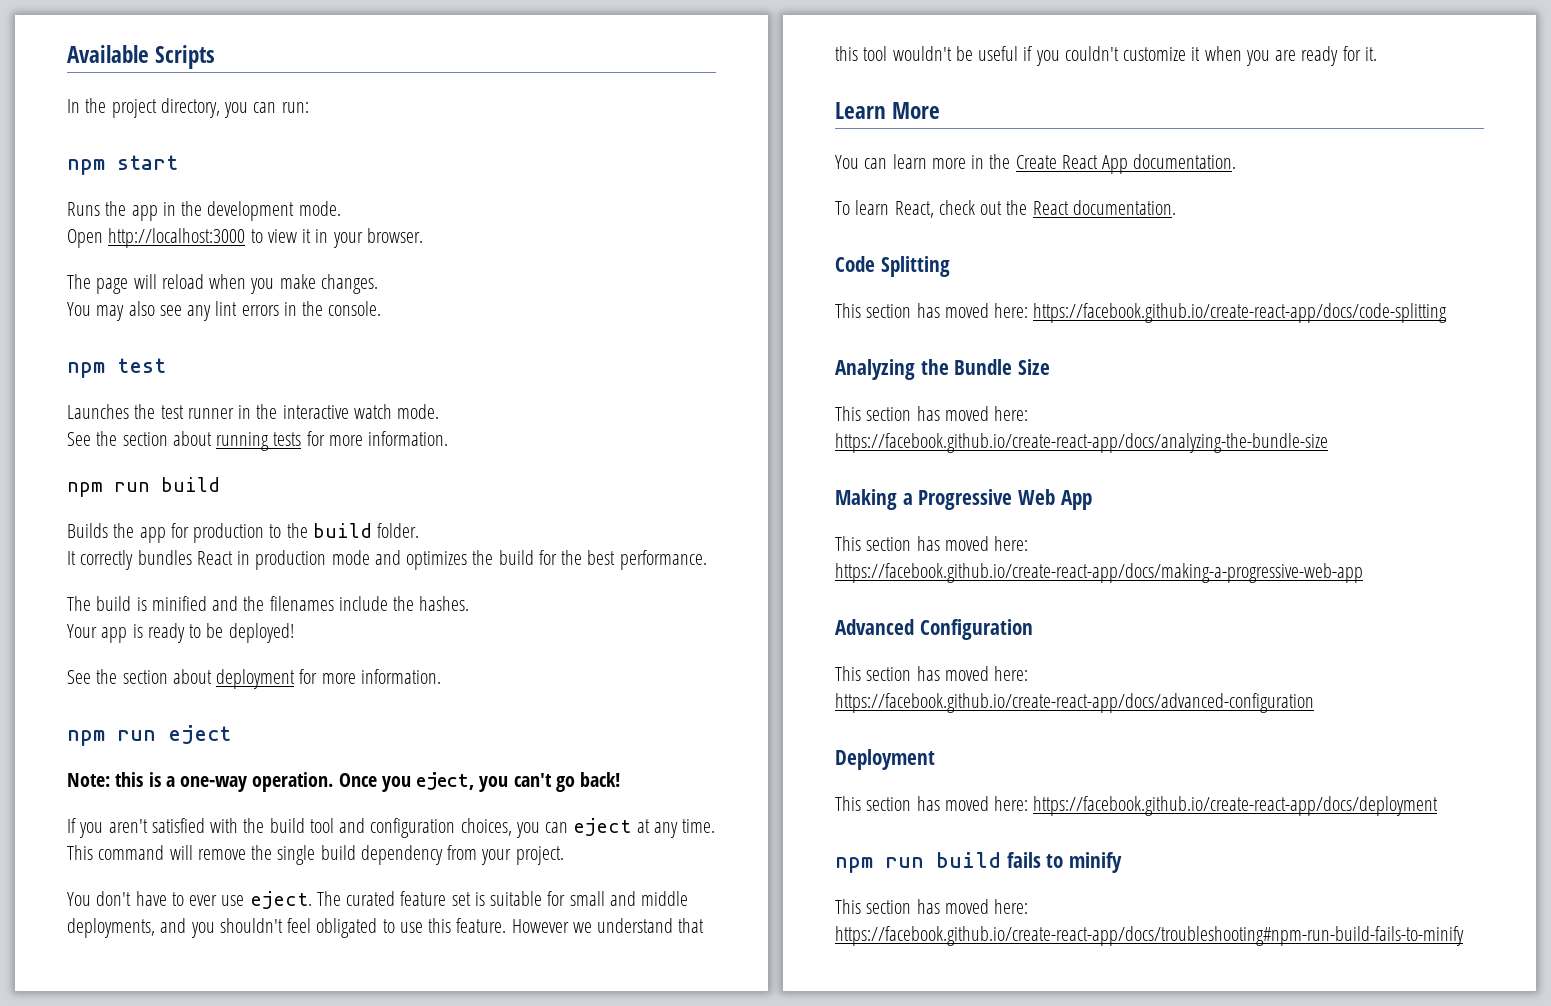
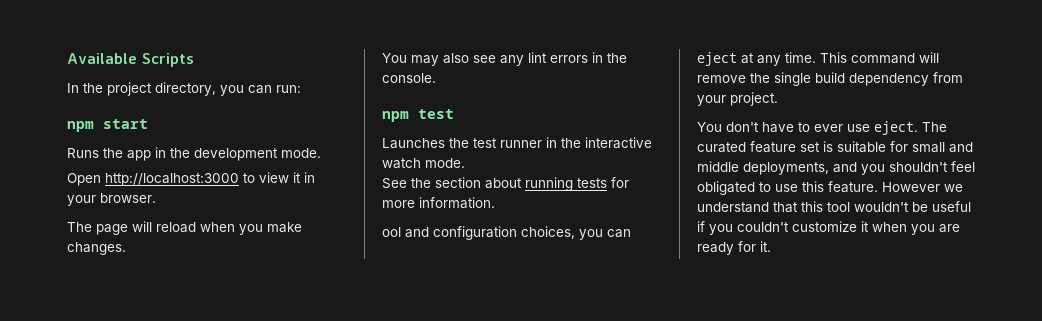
[67,477,220,497] [67,523,420,543] [67,550,707,570] [67,596,470,611] [67,623,294,643] [67,669,441,689] [67,725,231,746] [67,772,621,792] [67,818,334,838] npm run build // Builds the app for production to the build folder. // It correctly bundles React in production mode and optimizes the build for the best performance. // The build is minified and the filenames include the hashes. // Your app is ready to be deployed! // See the section about deployment for more information. // npm run eject // Note: this is a one-way operation. Once you eject, you can't go back! // If you aren't satisfied with the build tool -> [382,227,401,237] ool
[835,102,941,119] [835,154,1237,174] [835,200,1176,218] [835,256,950,277] [835,303,1448,323] [835,359,1051,380] [835,406,1029,421] [835,433,1328,453] [835,489,1092,510] [835,536,1029,551] [835,563,1363,583] [835,619,1033,640] [835,666,1029,681] [835,693,1314,713] [835,749,935,770] [835,796,1439,816] [835,852,1123,873] [835,899,1029,914] [835,926,1464,946] // Learn More // You can learn more in the Create React App documentation. // To learn React, check out the React documentation. // Code Splitting // This section has moved here: https://facebook.github.io/create-react-app/docs/code-splitting // Analyzing the Bundle Size // This section has moved here: https://facebook.github.io/create-react-app/docs/analyzing-the-bundle-size // Making a Progressive Web App // This section has moved here: https://facebook.github.io/create-react-app/docs/making-a-progressive-web-app // Advanced Configuration // This section has moved here: https://facebook.github.io/create-react-app/docs/advanced-configuration // Deployment // This section has moved here: https://facebook.github.io/create-react-app/docs/deployment // npm run build fails to minify // This section has moved here: https://facebook.github.io/create-react-app/docs/troubleshooting#npm-run-build-fails-to-minify -> (771, 246) none

